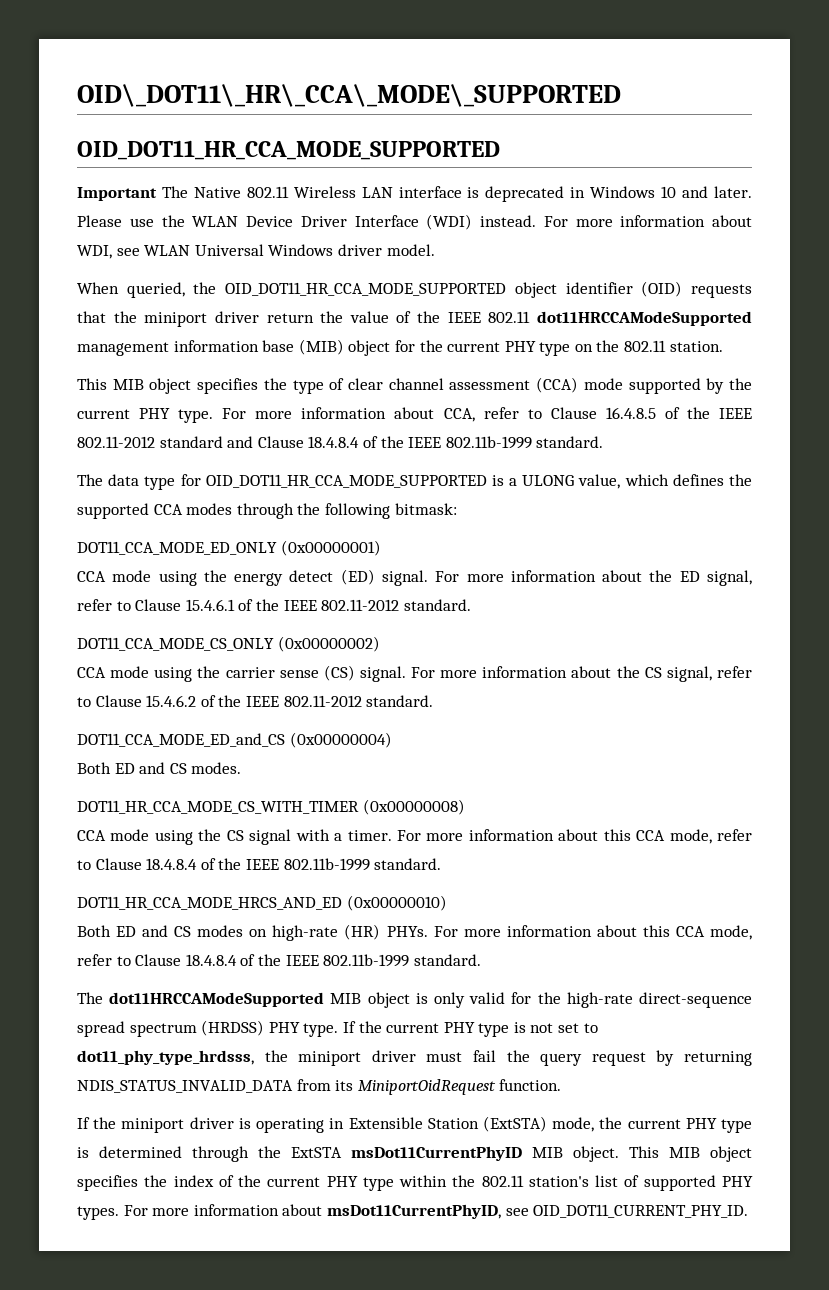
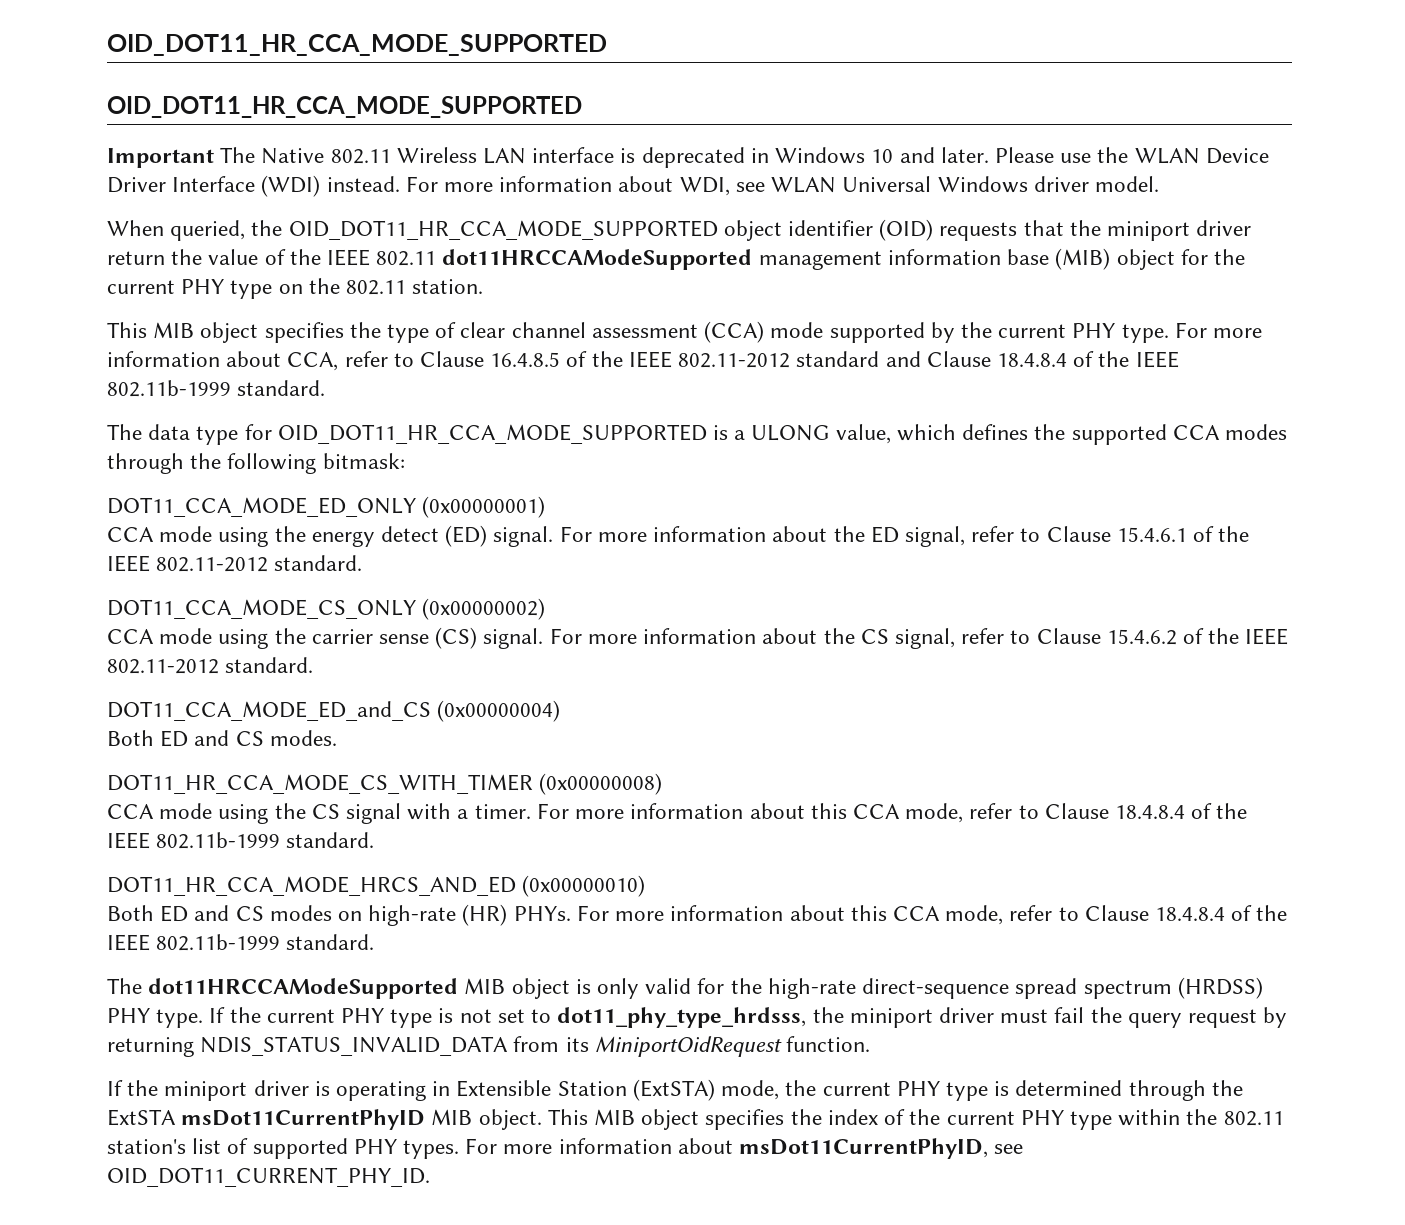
[77,84,621,107] OID\_DOT11\_HR\_CCA\_MODE\_SUPPORTED -> [107,34,607,56] OID_DOT11_HR_CCA_MODE_SUPPORTED

